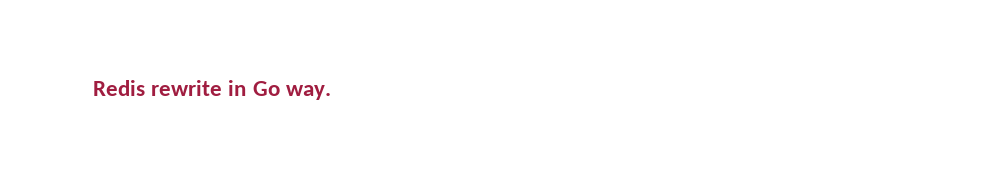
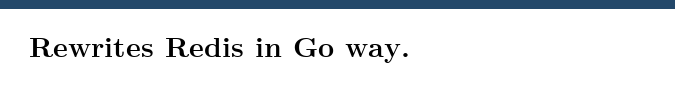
[93,80,223,96] Redis rewrite -> [29,38,244,57] Rewrites Redis

